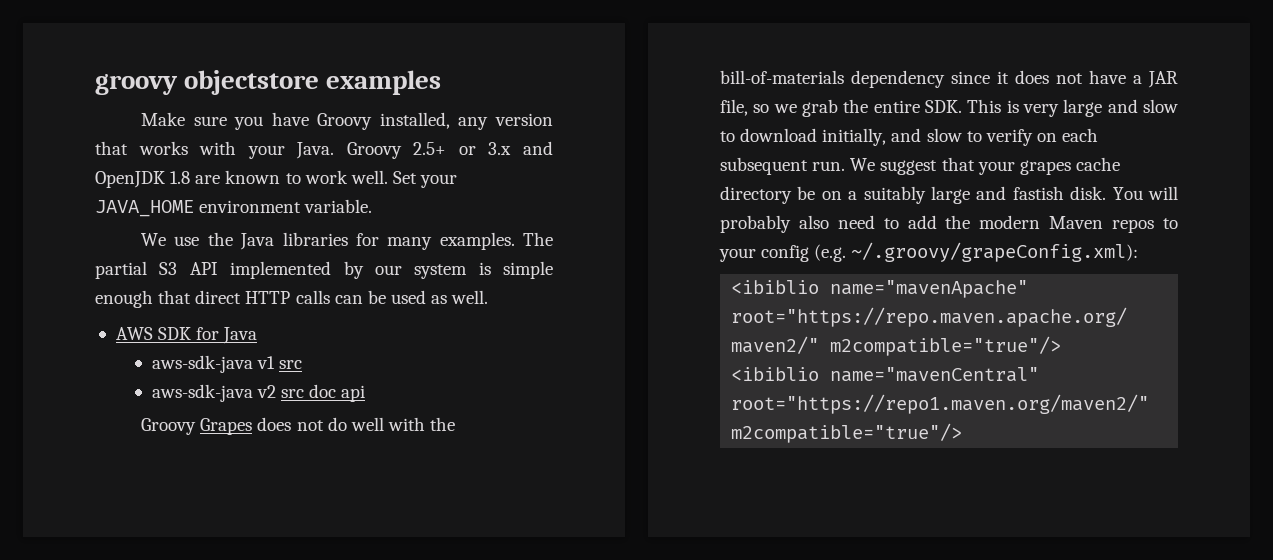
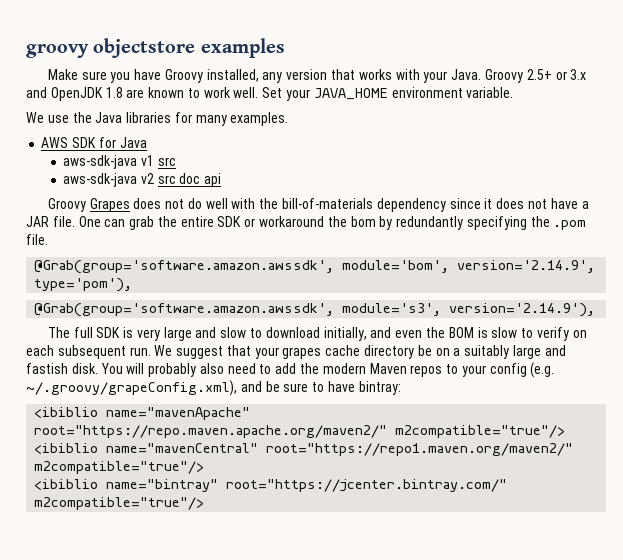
[523,232,553,246] [95,261,553,279] [95,290,489,308] The partial S3 API implemented by our system is simple enough that direct HTTP calls can be used as well. -> (289, 119) none
[720,99,1002,117] file, so we grab the entire SDK. This -> [52,216,587,230] [26,234,48,245] [34,260,596,274] [34,278,133,292] [34,303,596,317] [47,327,121,338] file. One can grab the entire SDK or workaround the bom by redundantly specifying the .pom file. // @Grab(group='software.amazon.awssdk', module='bom', version='2.14.9', type='pom'), // @Grab(group='software.amazon.awssdk', module='s3', version='2.14.9'), // The full SDK
(922, 135) none -> [395,327,488,338] even the BOM is
[851,242,1139,262] ~/.groovy/grapeConfig.xml): -> [26,380,401,396] ~/.groovy/grapeConfig.xml), and be sure to have bintray:
(963, 433) none -> [34,479,508,492] [34,497,205,510] // <ibiblio name="bintray" root="https://jcenter.bintray.com/" m2compatible="true"/>

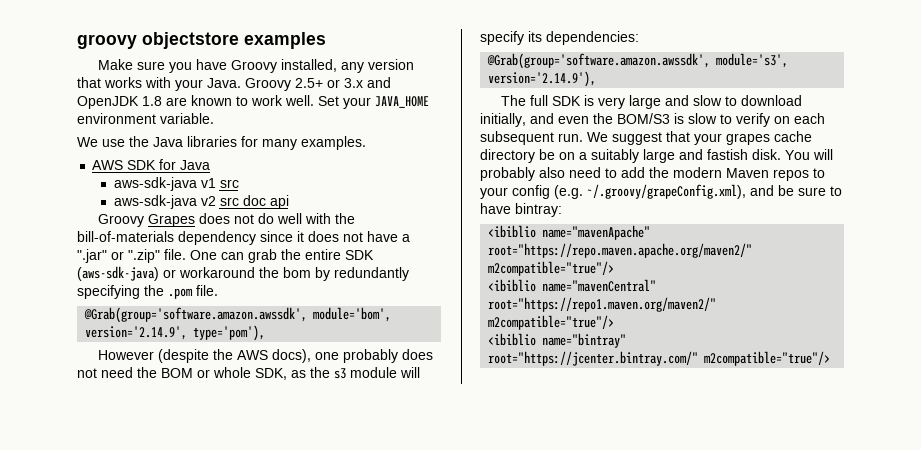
[26,216,49,227] JAR -> [77,249,160,263] ".jar" or ".zip"
(242, 221) none -> [77,266,159,281] (aws-sdk-java)
(133, 285) none -> [97,349,433,363] [77,367,420,380] [480,31,639,45] // However (despite the AWS docs), one probably does not need the BOM or whole SDK, as the s3 module will specify its dependencies:
[448,327,474,338] BOM -> [617,113,670,124] BOM/S3

